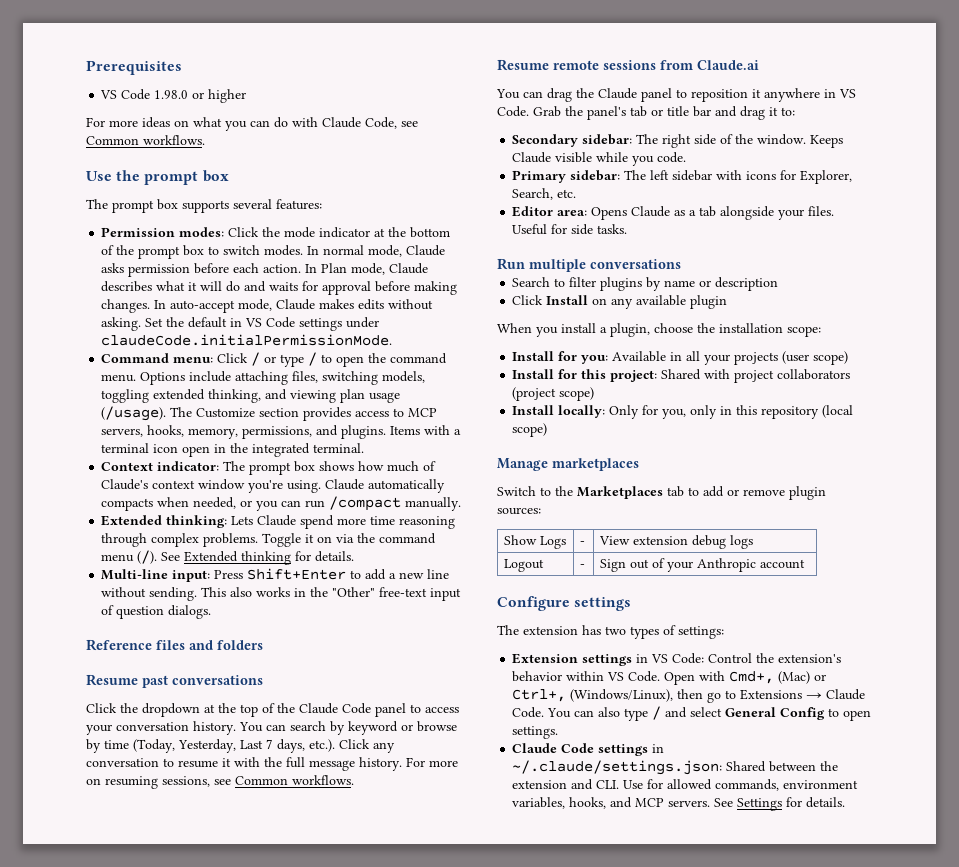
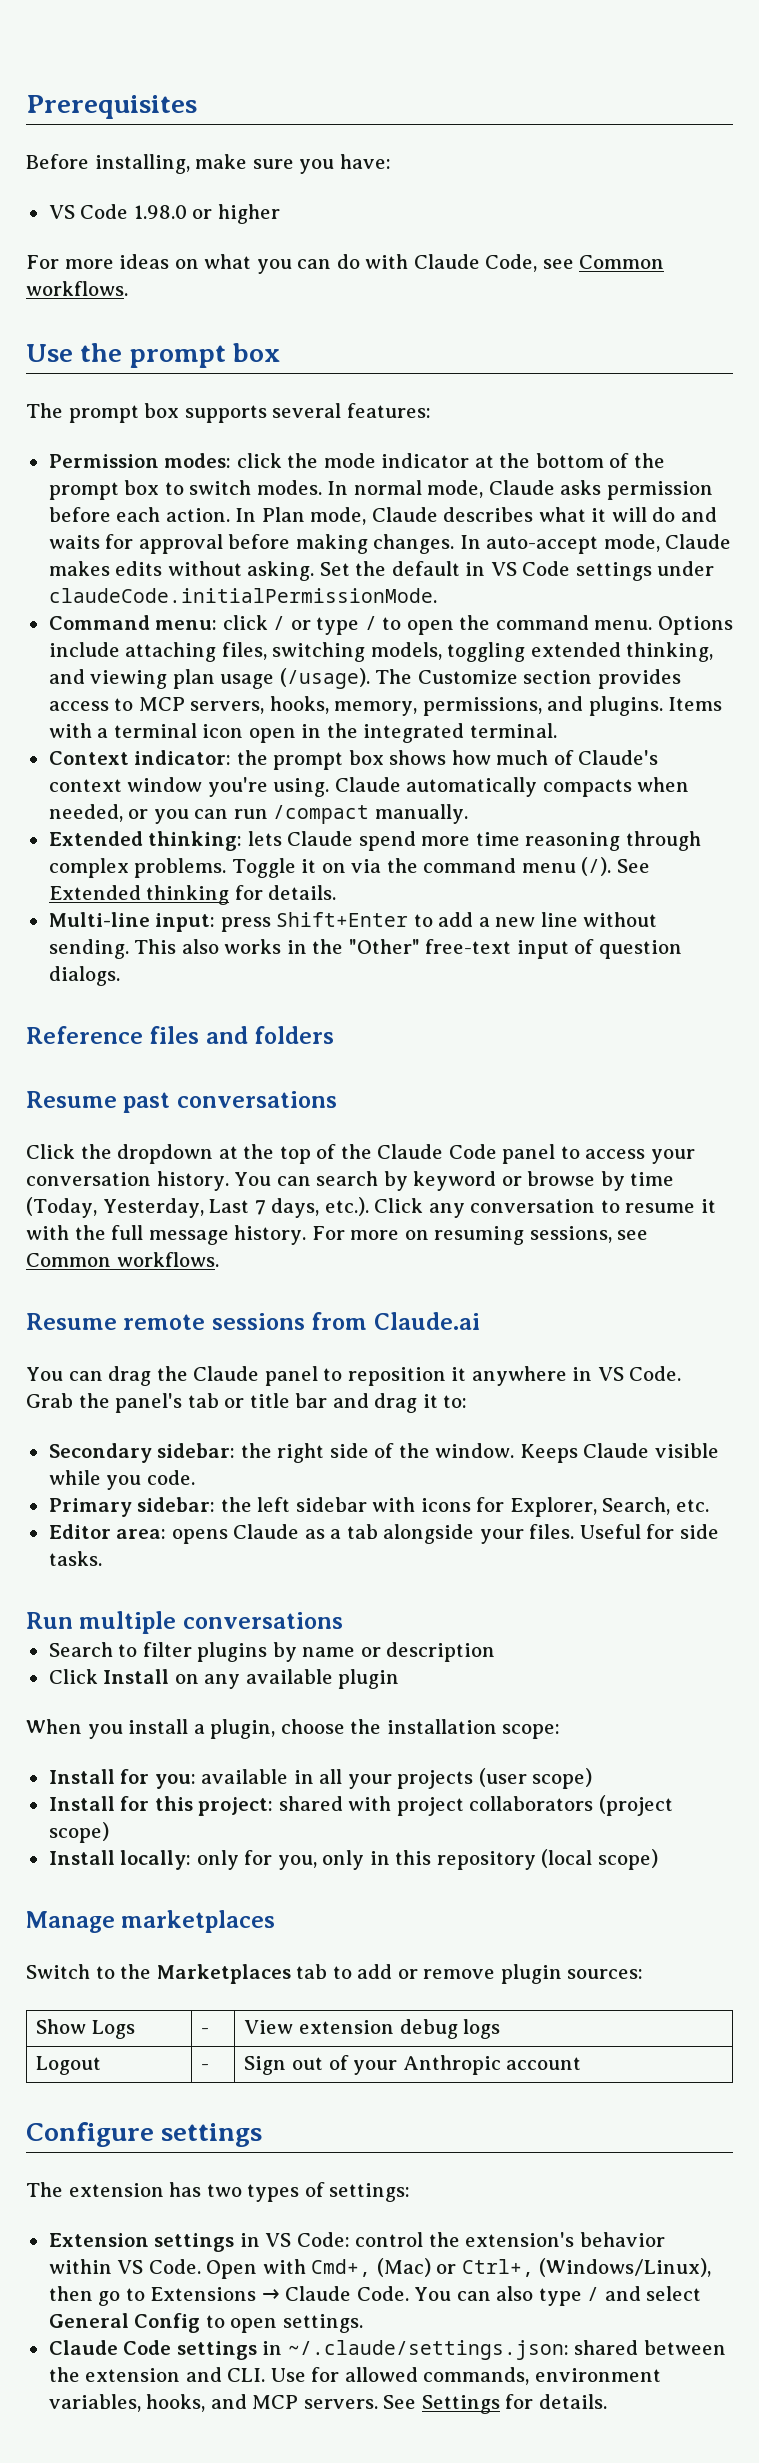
(182, 67) none -> [26,154,391,174] // Before installing, make sure you have:
[228,227,260,237] Click -> [236,453,282,468] click
[217,353,249,363] Click -> [222,615,268,630] click
[223,461,246,471] The -> [236,750,268,765] the
[231,516,254,525] Lets -> [247,831,282,846] lets
[214,570,244,579] Press -> [220,917,271,932] press
[636,134,659,144] The -> [240,1443,272,1458] the
[624,170,647,180] The -> [220,1497,252,1512] the
[591,207,628,220] Opens -> [171,1529,228,1544] opens
[612,351,667,362] Available -> [201,1769,289,1784] available
[661,369,702,380] Shared -> [278,1796,343,1811] shared
[609,405,640,419] Only -> [196,1850,239,1870] only
[708,653,753,663] Control -> [355,2232,424,2247] control
[726,761,767,772] Shared -> [574,2340,639,2355] shared

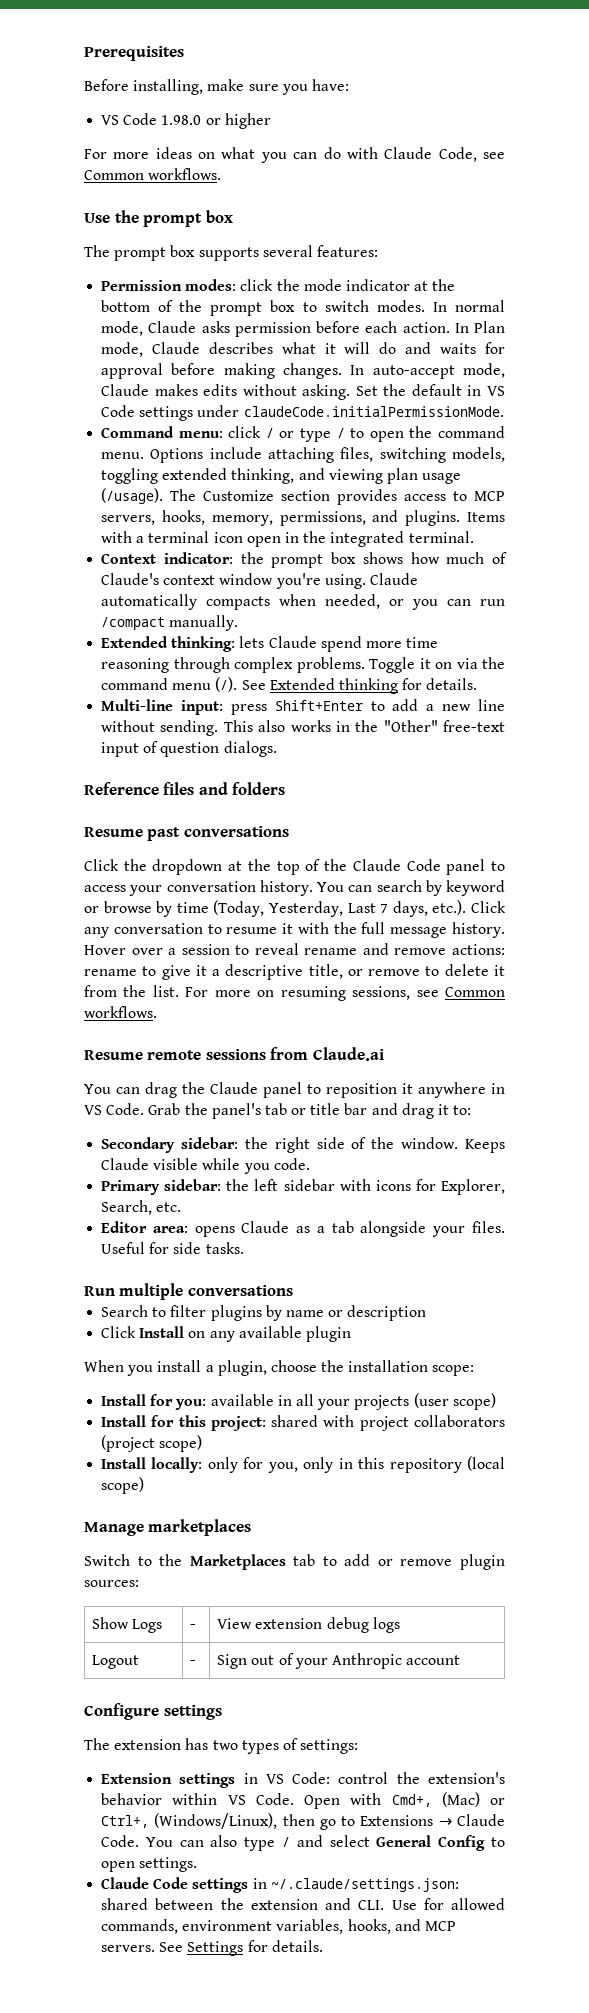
(307, 1235) none -> [84,943,505,955] [84,964,505,980] [84,985,179,997] Hover over a session to reveal rename and remove actions: rename to give it a descriptive title, or remove to delete it from the list.

